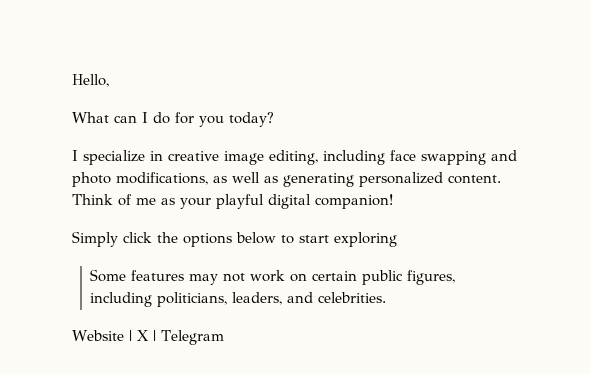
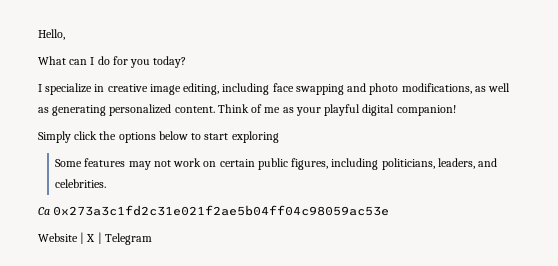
(387, 297) none -> [38,205,390,216] // Ca 0x273a3c1fd2c31e021f2ae5b04ff04c98059ac53e

